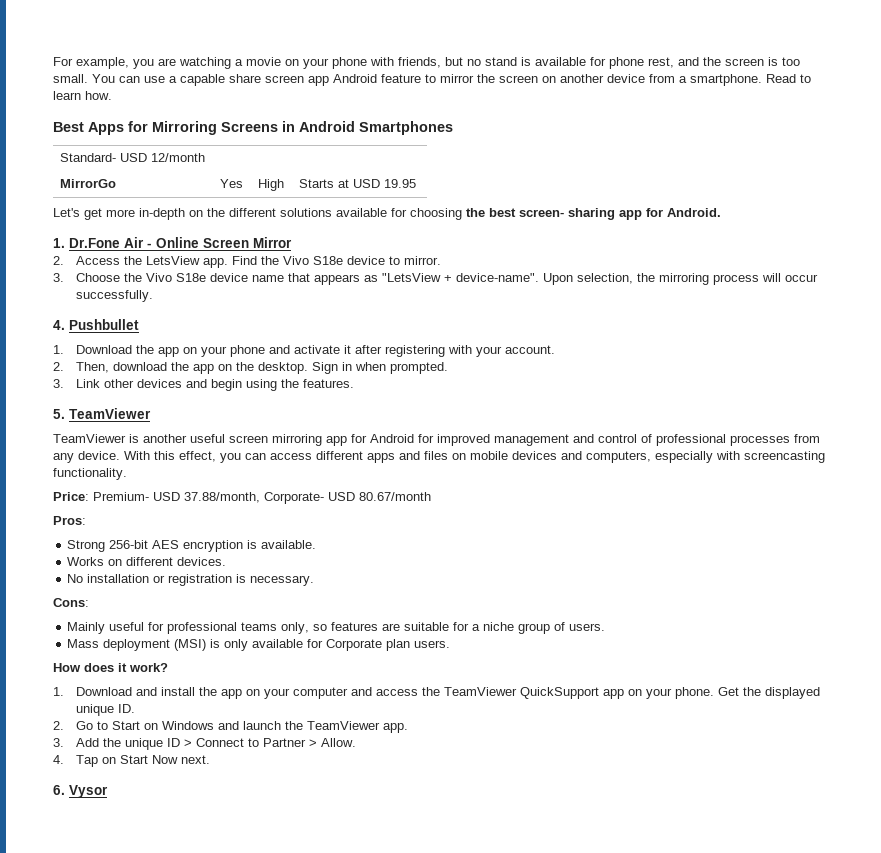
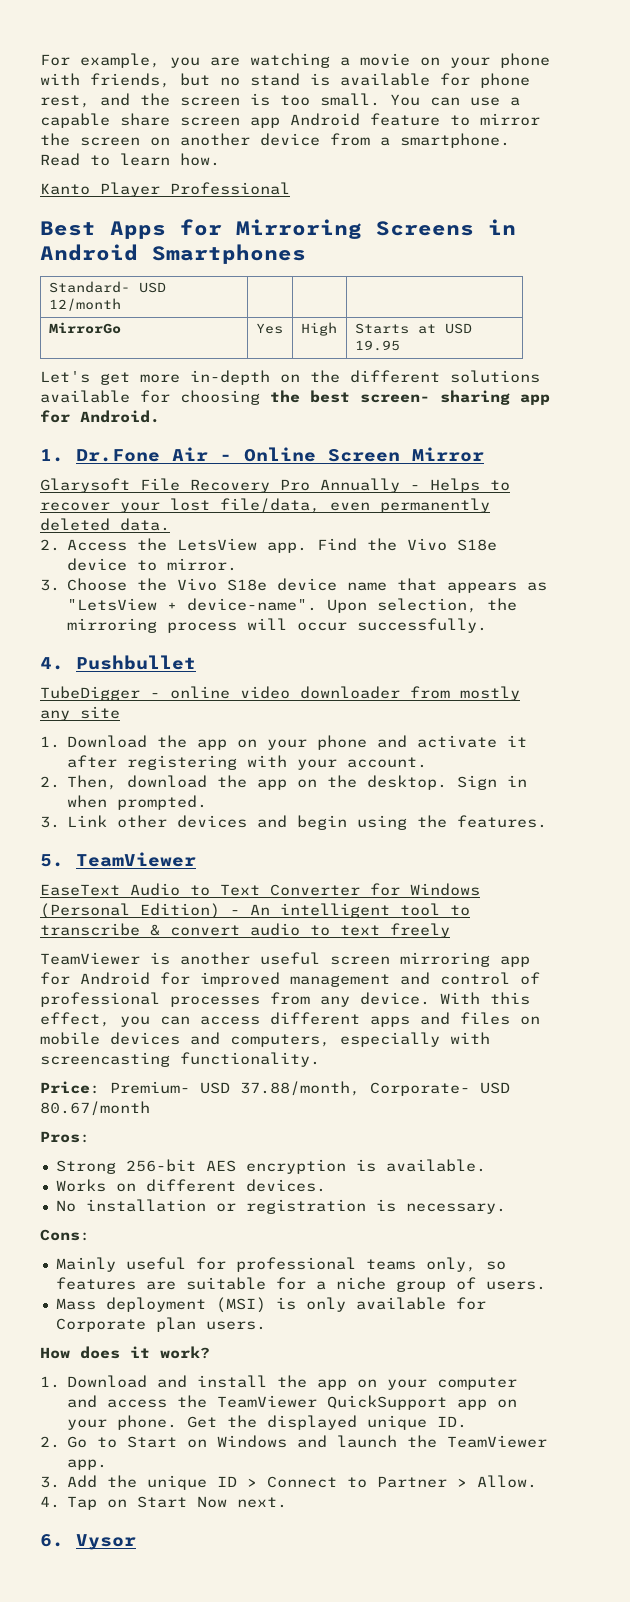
(112, 95) none -> [40,182,290,197] // Kanto Player Professional
(292, 242) none -> [40,478,510,493] [40,498,490,513] [40,518,170,531] // Glarysoft File Recovery Pro Annually - Helps to recover your lost file/data, even permanently deleted data.
(139, 324) none -> [40,686,520,701] [40,706,120,721] // TubeDigger - online video downloader from mostly any site
(151, 413) none -> [40,883,480,896] [40,903,470,919] [40,923,450,938] // EaseText Audio to Text Converter for Windows (Personal Edition) - An intelligent tool to transcribe & convert audio to text freely

